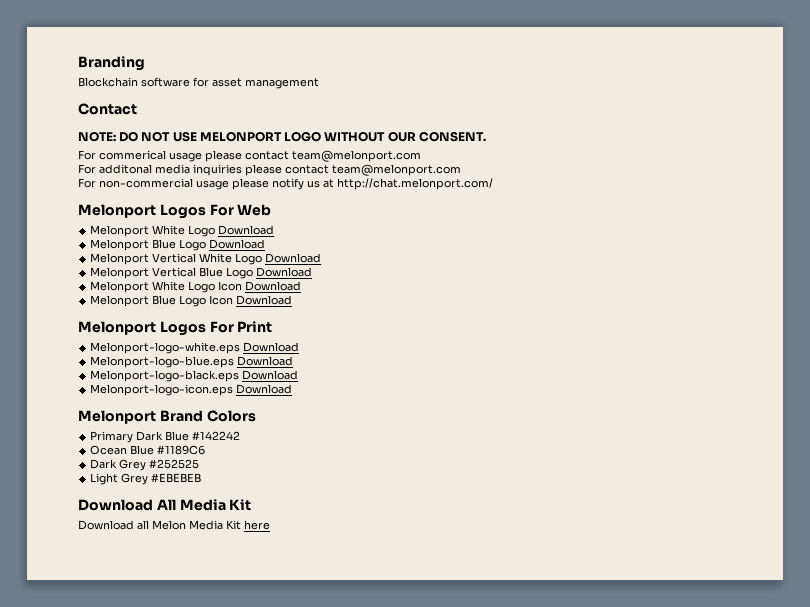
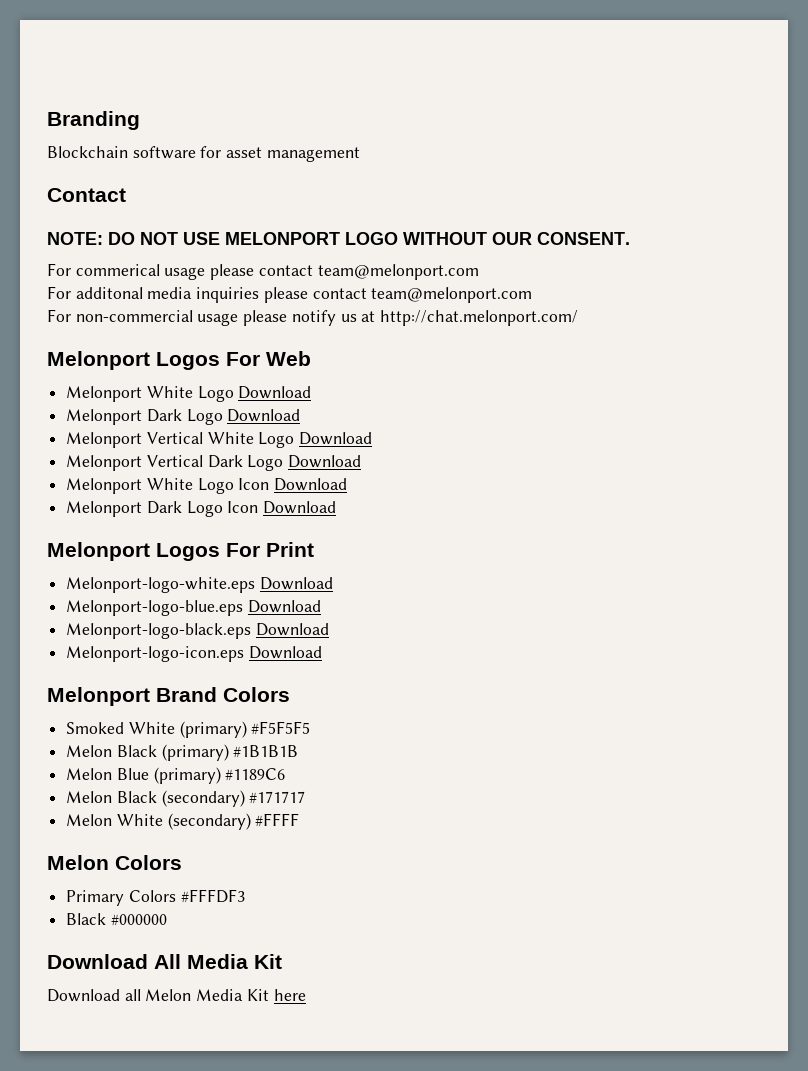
[152,239,177,249] Blue -> [146,409,182,422] Dark
[199,267,224,277] Blue -> [207,455,243,468] Dark
[152,295,177,305] Blue -> [146,501,182,514] Dark
[90,431,241,443] [90,445,206,455] [90,459,200,471] [90,473,202,485] Primary Dark Blue #142242 // Ocean Blue #1189C6 // Dark Grey #252525 // Light Grey #EBEBEB -> [66,721,311,738] [66,744,299,761] [66,767,286,784] [66,790,306,807] [66,813,300,830] [47,855,182,870] [66,889,245,906] [66,913,167,926] Smoked White (primary) #F5F5F5 // Melon Black (primary) #1B1B1B // Melon Blue (primary) #1189C6 // Melon Black (secondary) #171717 // Melon White (secondary) #FFFF // Melon Colors // Primary Colors #FFFDF3 // Black #000000

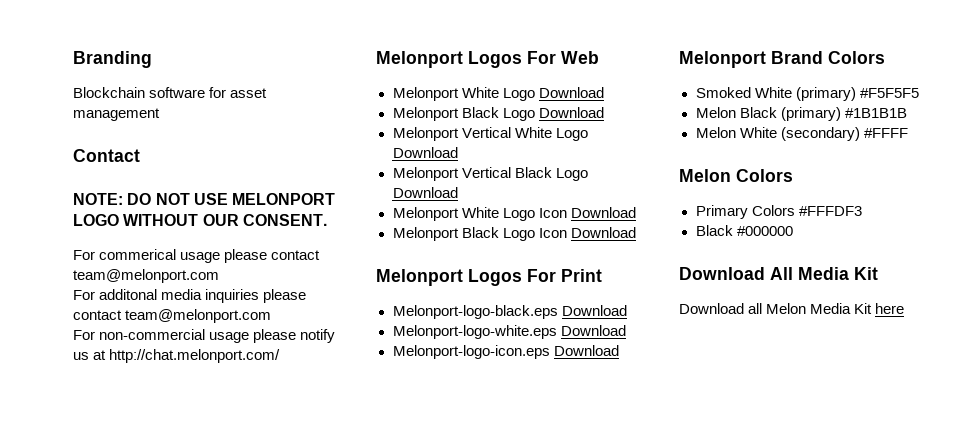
[146,409,182,422] Dark -> [461,107,499,118] Black
[207,455,243,468] Dark -> [514,167,552,178] Black
[146,501,182,514] Dark -> [461,227,499,238] Black
[66,577,333,593] [66,600,321,616] [66,623,252,639] Melonport-logo-white.eps Download // Melonport-logo-blue.eps Download // Melonport-logo-black.eps -> [392,305,627,319] [392,325,557,339] Melonport-logo-black.eps Download // Melonport-logo-white.eps
[66,767,286,784] [66,790,306,807] // Melon Blue (primary) #1189C6 // Melon Black (secondary) #171717 -> (907, 113) none

